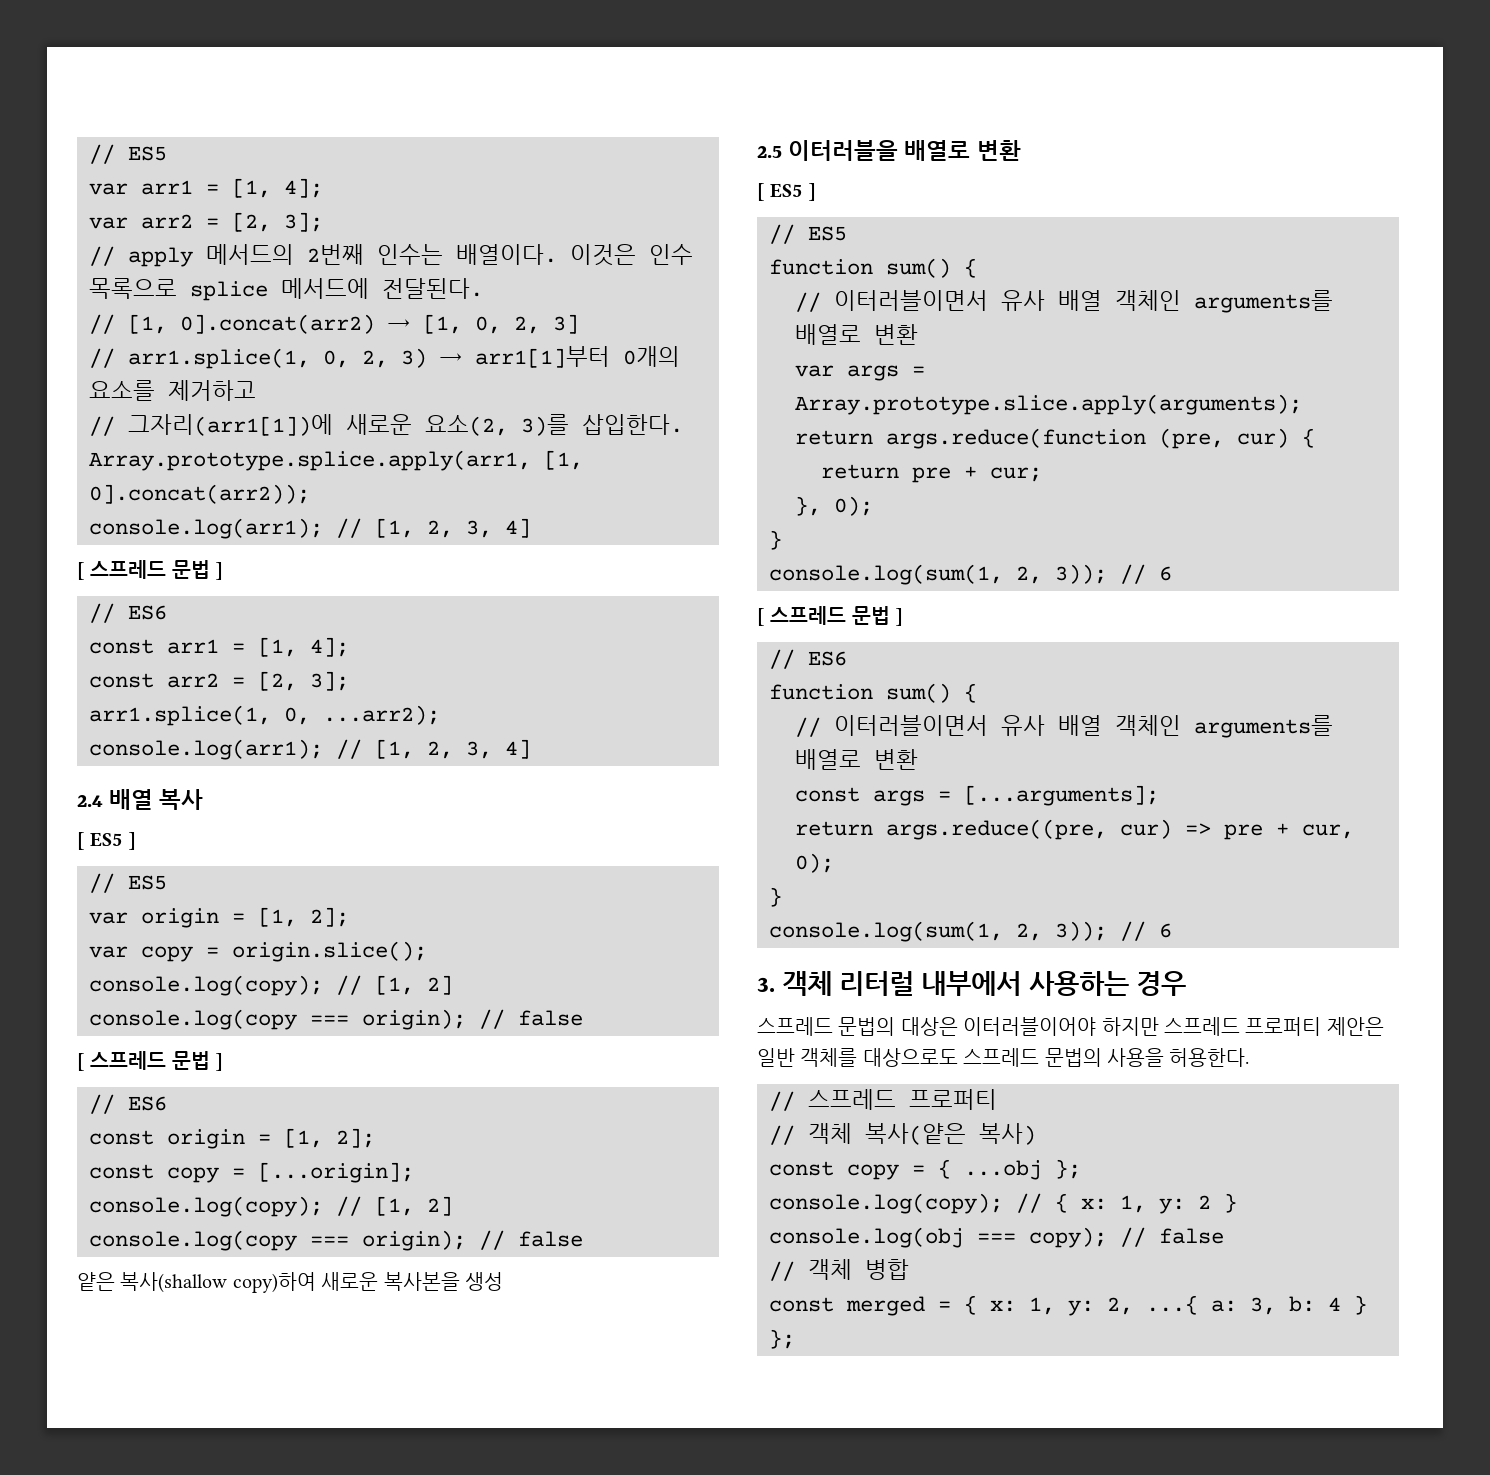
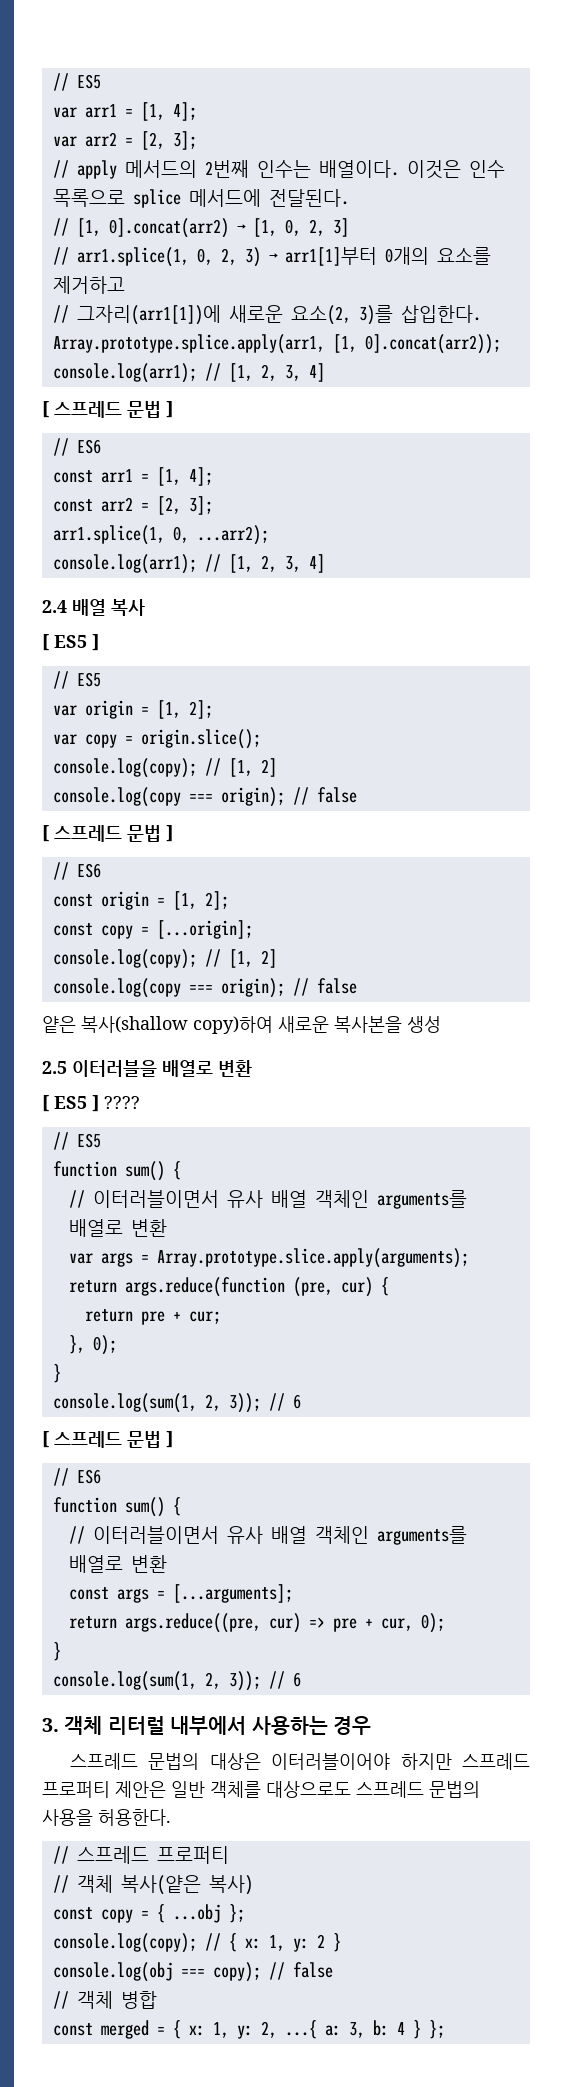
(816, 192) none -> [104,1096,140,1109] ????

